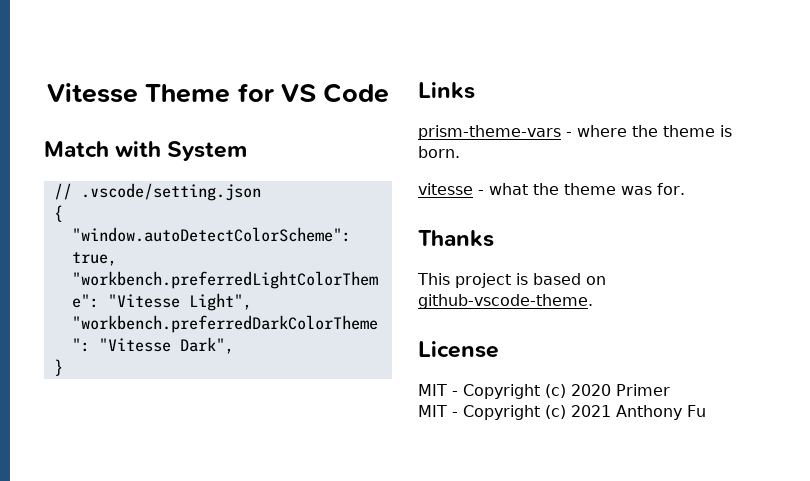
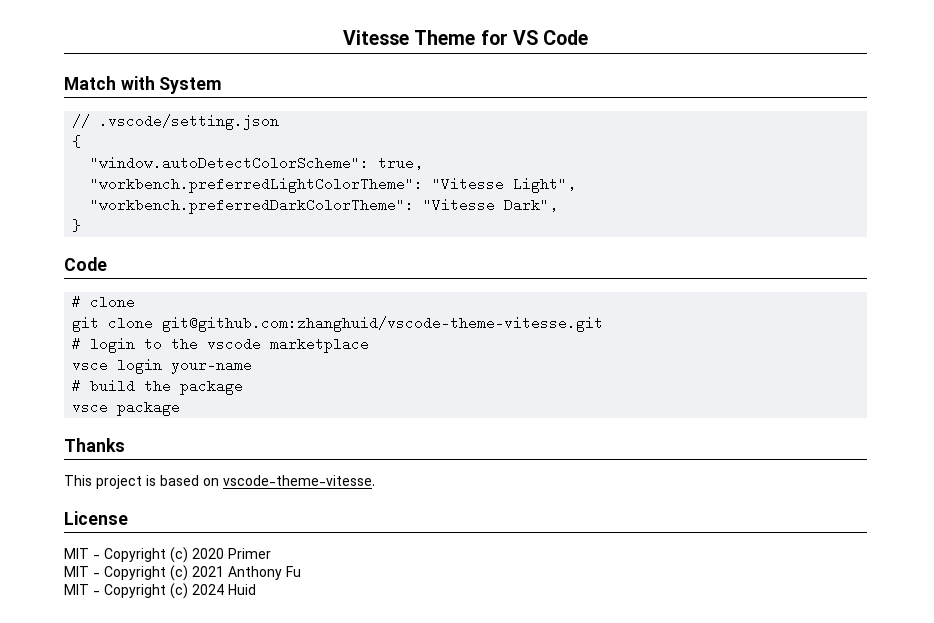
[418,82,475,99] [418,125,732,140] [418,146,460,158] [418,183,685,195] Links // prism-theme-vars - where the theme is born. // vitesse - what the theme was for. -> [64,257,107,271] [72,295,136,309] [72,316,604,332] [72,337,370,353] [72,358,253,374] [72,379,244,395] [72,400,181,416] Code // # clone // git clone git@github.com:zhanghuid/vscode-theme-vitesse.git // # login to the vscode marketplace // vsce login your-name // # build the package // vsce package
[418,294,593,309] github-vscode-theme. -> [223,475,375,486] vscode-theme-vitesse.
(706, 411) none -> [64,583,256,599] // MIT - Copyright (c) 2024 Huid

